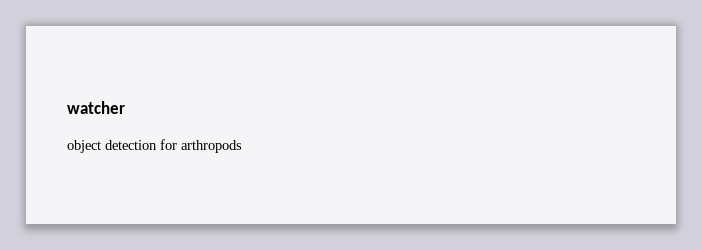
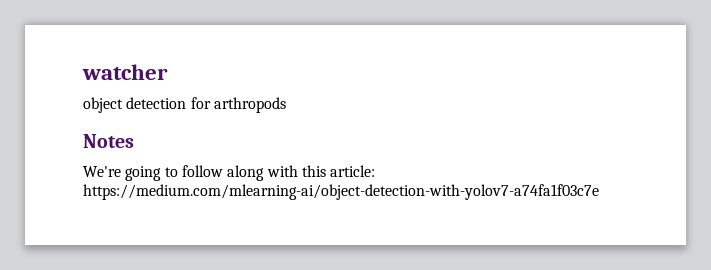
(242, 146) none -> [83,134,134,148] [83,165,376,181] [83,184,599,200] // Notes // We're going to follow along with this article: https://medium.com/mlearning-ai/object-detection-with-yolov7-a74fa1f03c7e

